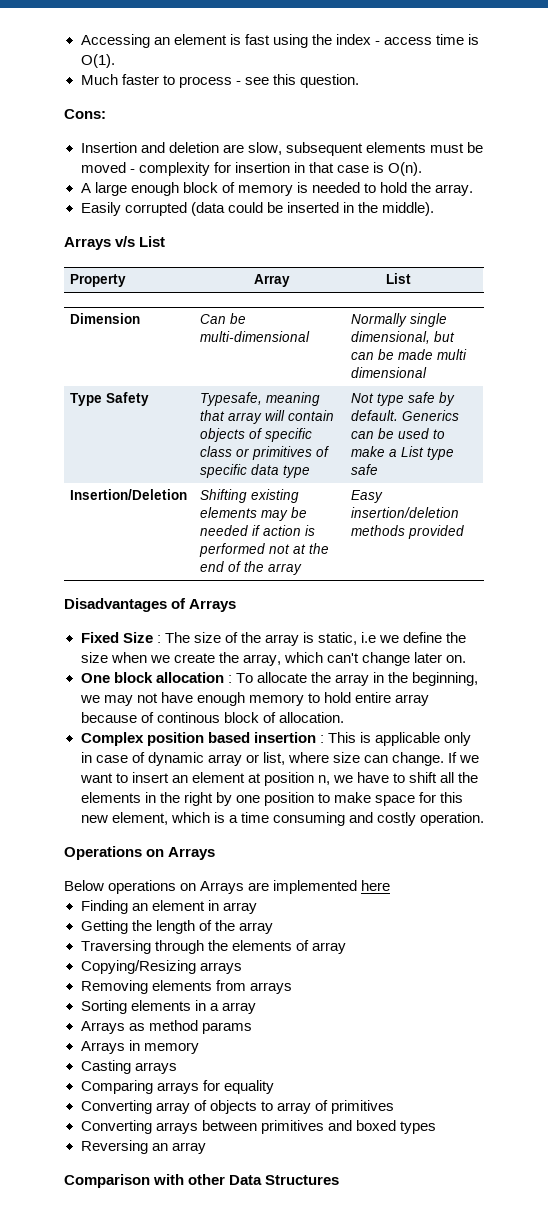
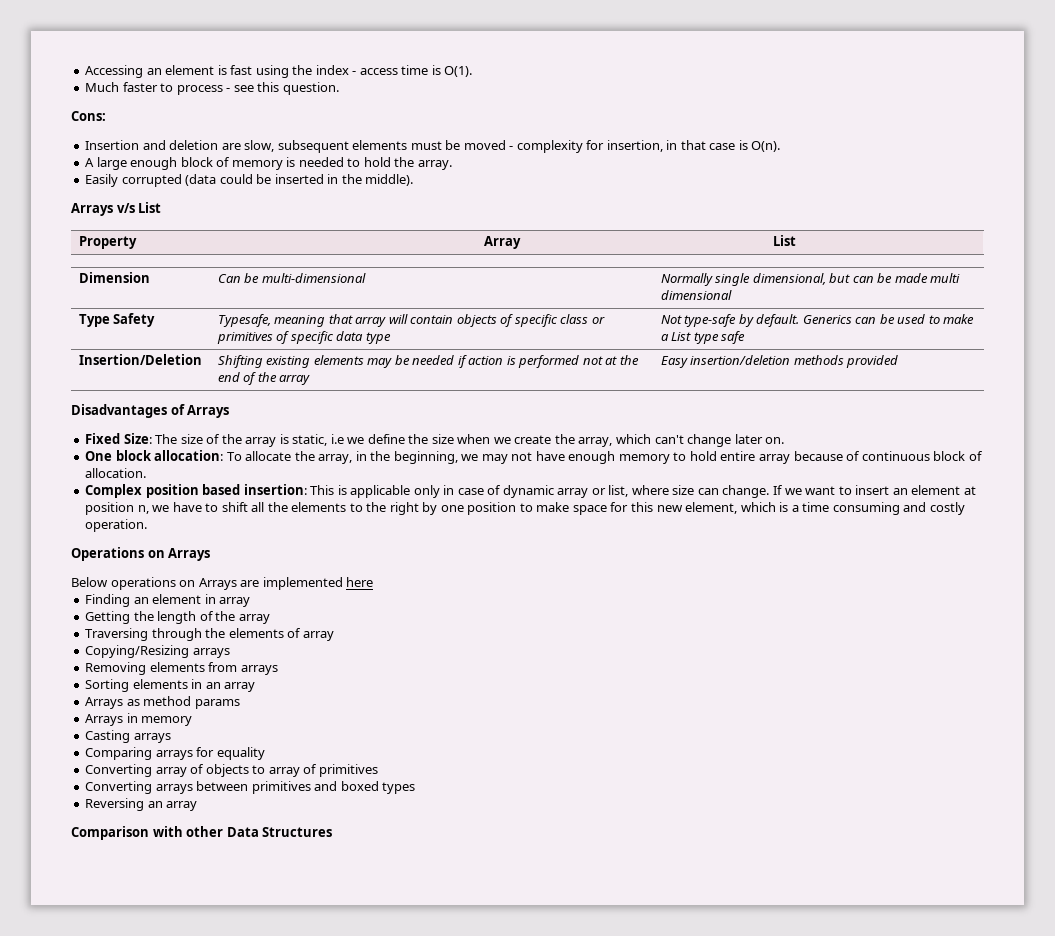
[234,162,290,173] insertion -> [606,140,663,152] insertion,
[377,392,436,406] type safe -> [684,314,737,327] type-safe
[122,632,161,643] Size : -> [123,433,152,444] Size:
[155,672,232,683] allocation : -> [154,450,224,461] allocation:
[334,674,369,686] array -> [318,454,353,464] array,
[156,712,220,723] continous -> [861,451,930,461] continuous
[253,732,324,743] insertion : -> [243,484,307,495] insertion:
[144,792,156,803] in -> [349,503,363,512] to
[209,1003,219,1011] a -> [205,682,221,689] an

